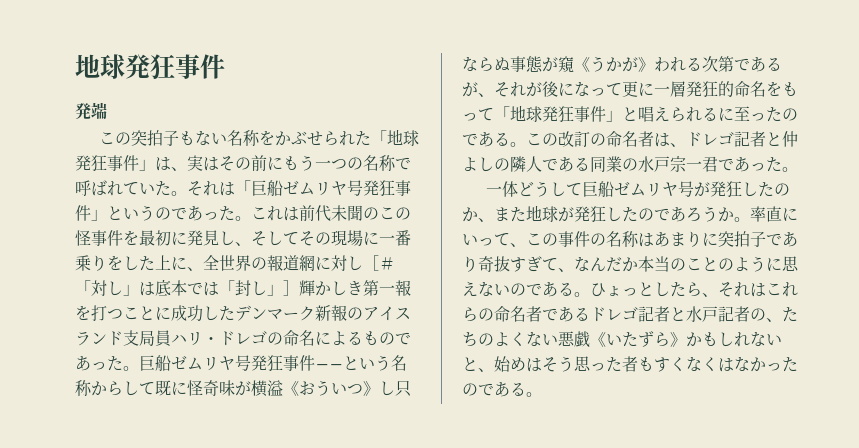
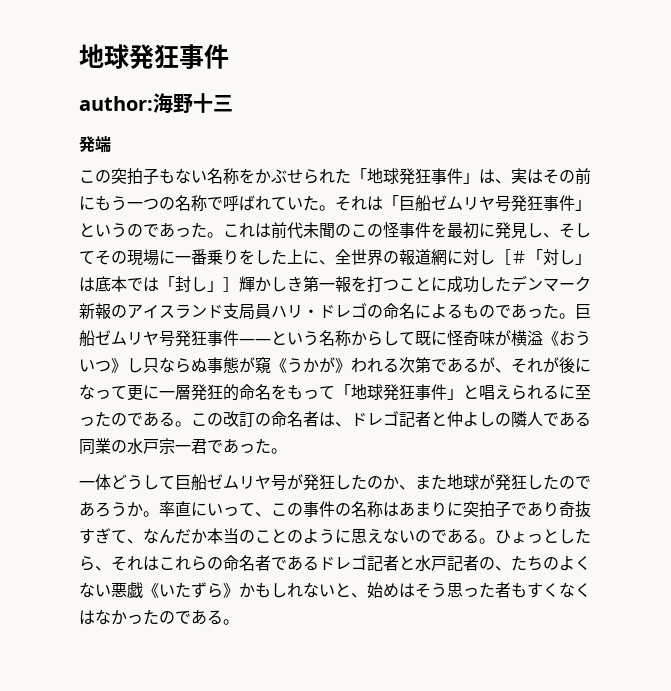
[75,54,225,79] 地球発狂事件 -> [79,44,229,69] [79,93,233,113] 地球発狂事件 // author:海野十三

